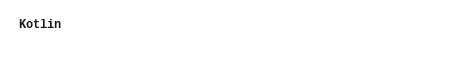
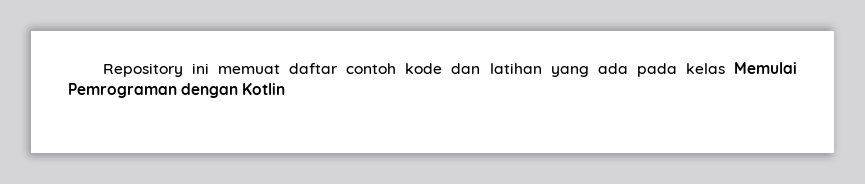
(19, 23) none -> [102,62,798,77] [68,83,239,98] Repository ini memuat daftar contoh kode dan latihan yang ada pada kelas Memulai Pemrograman dengan

